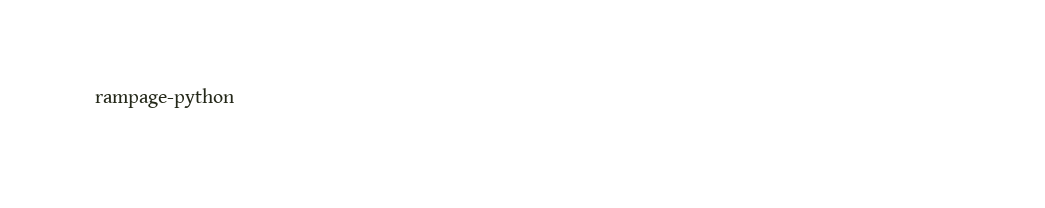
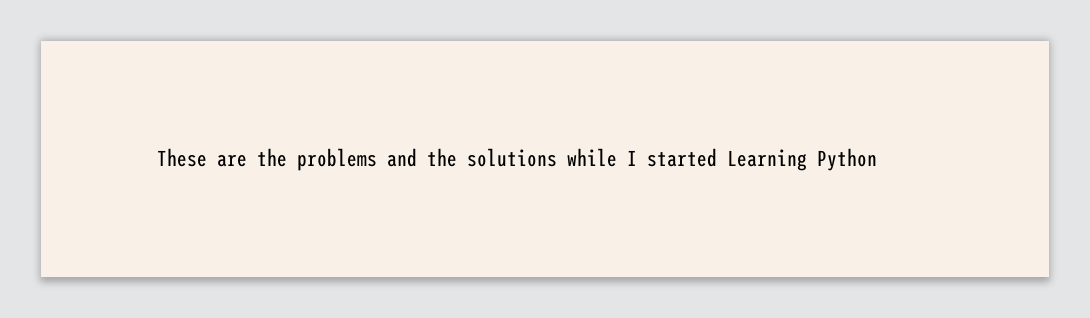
[95,88,234,108] rampage-python -> [157,148,877,171] These are the problems and the solutions while I started Learning Python

